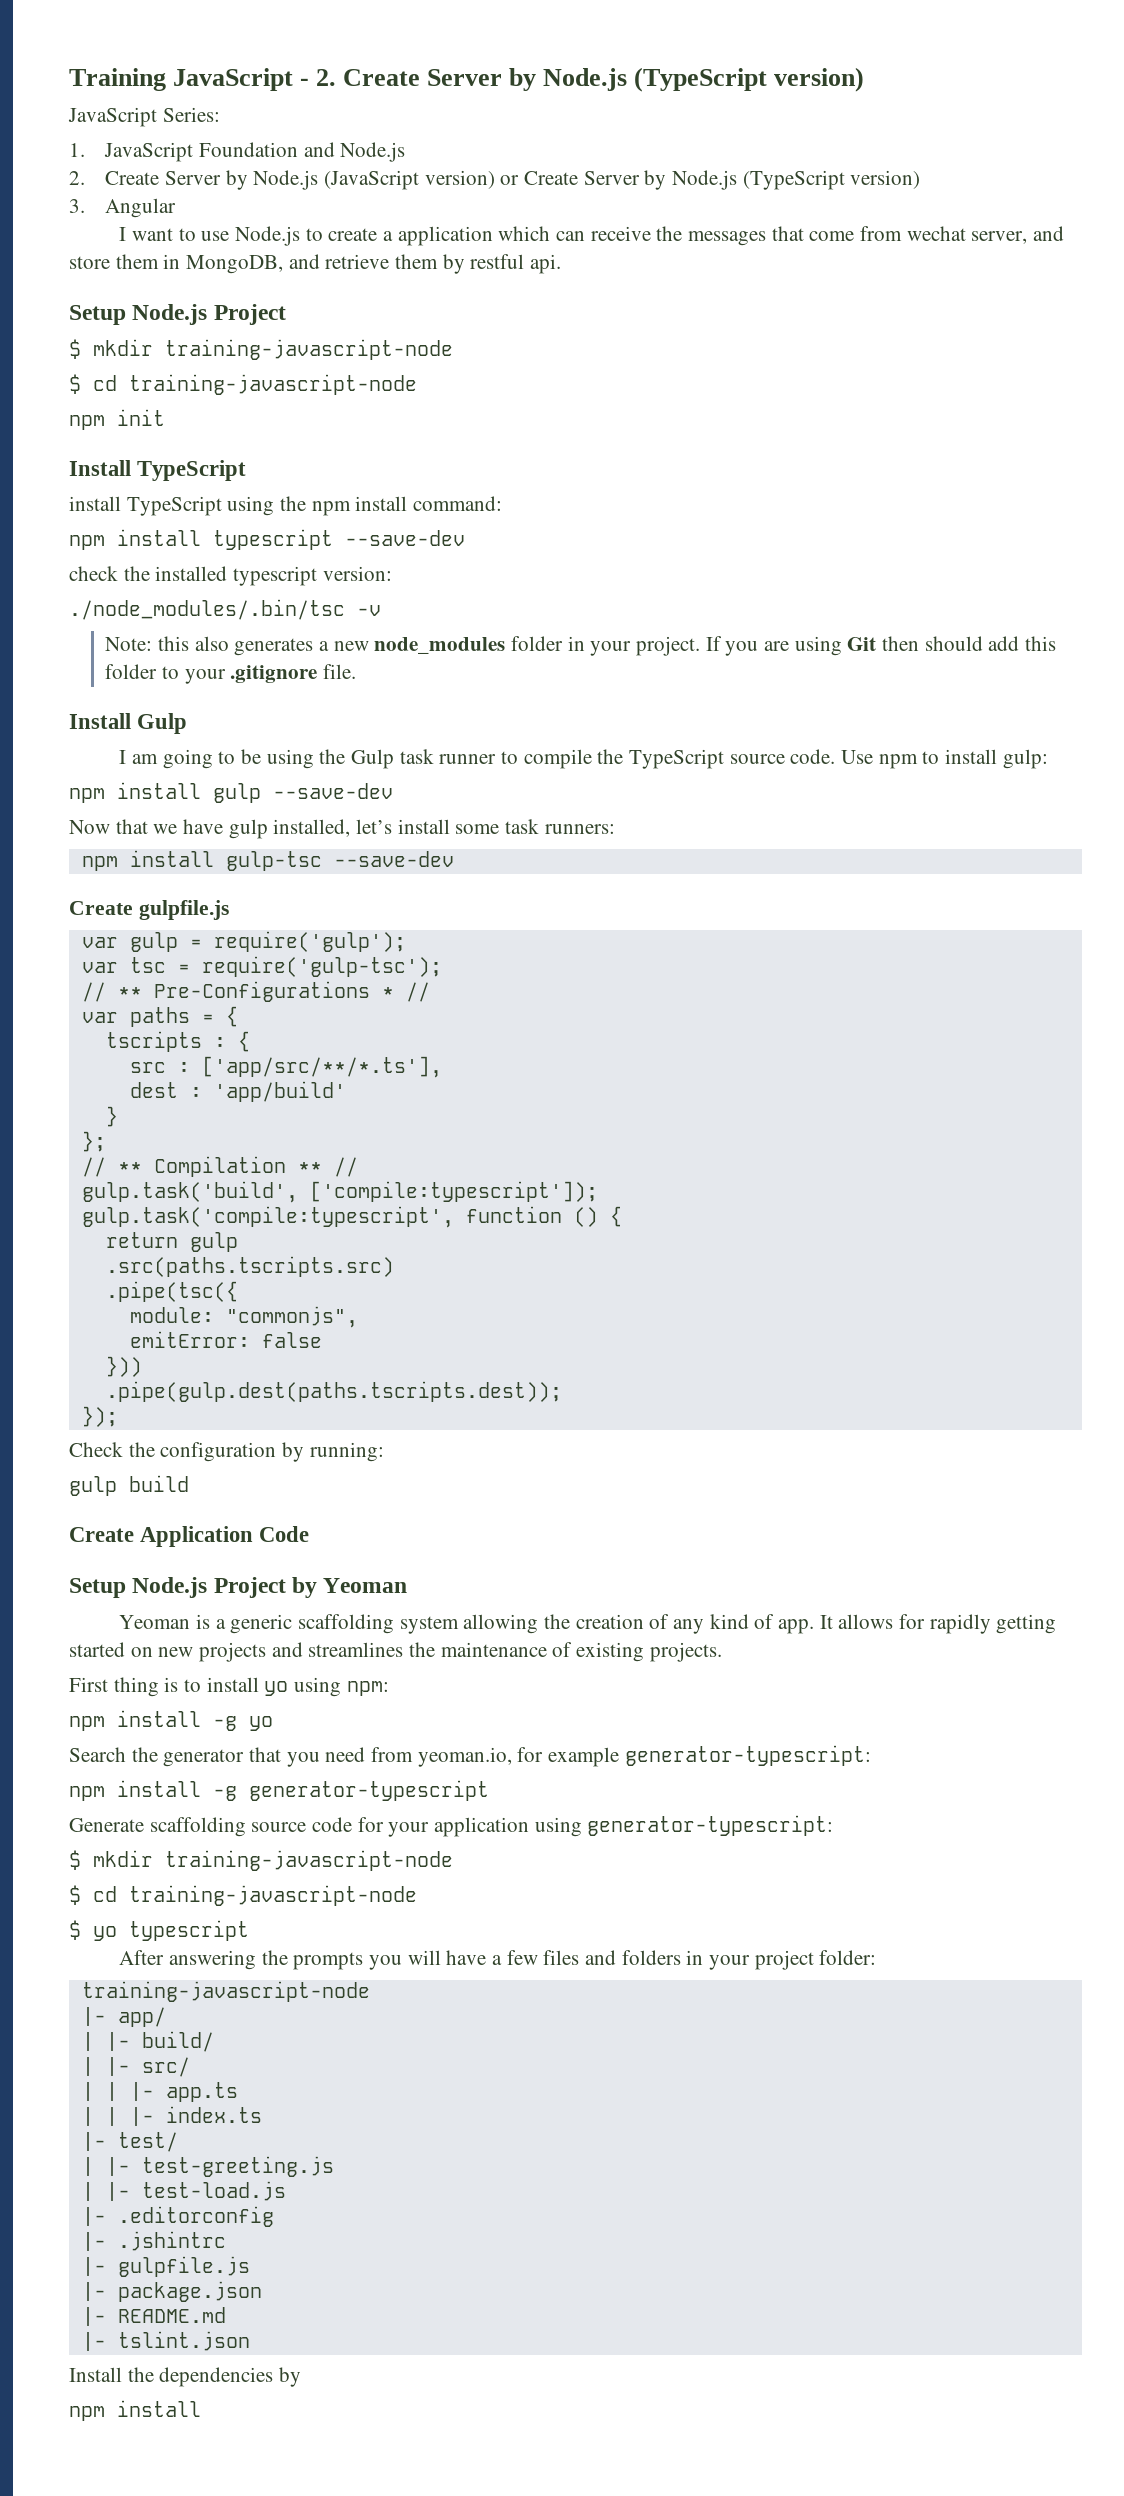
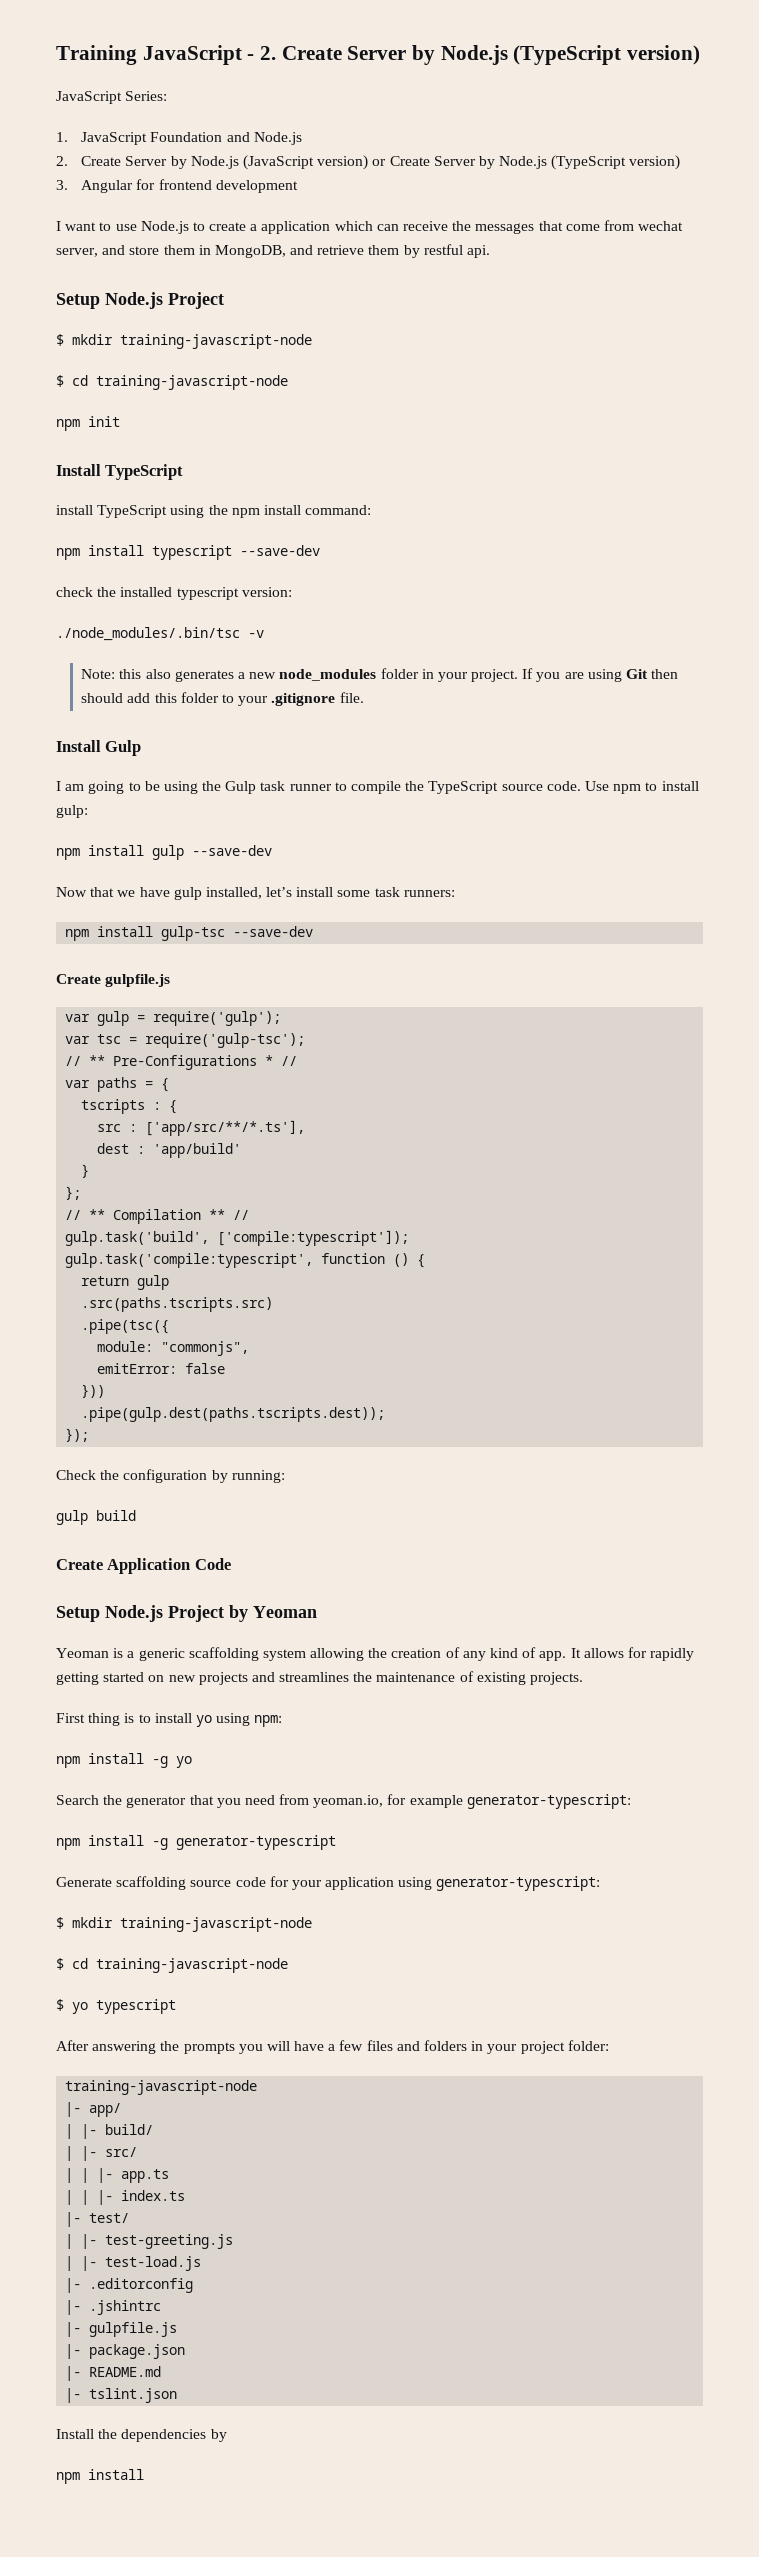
(177, 208) none -> [136,179,298,193] for frontend development

